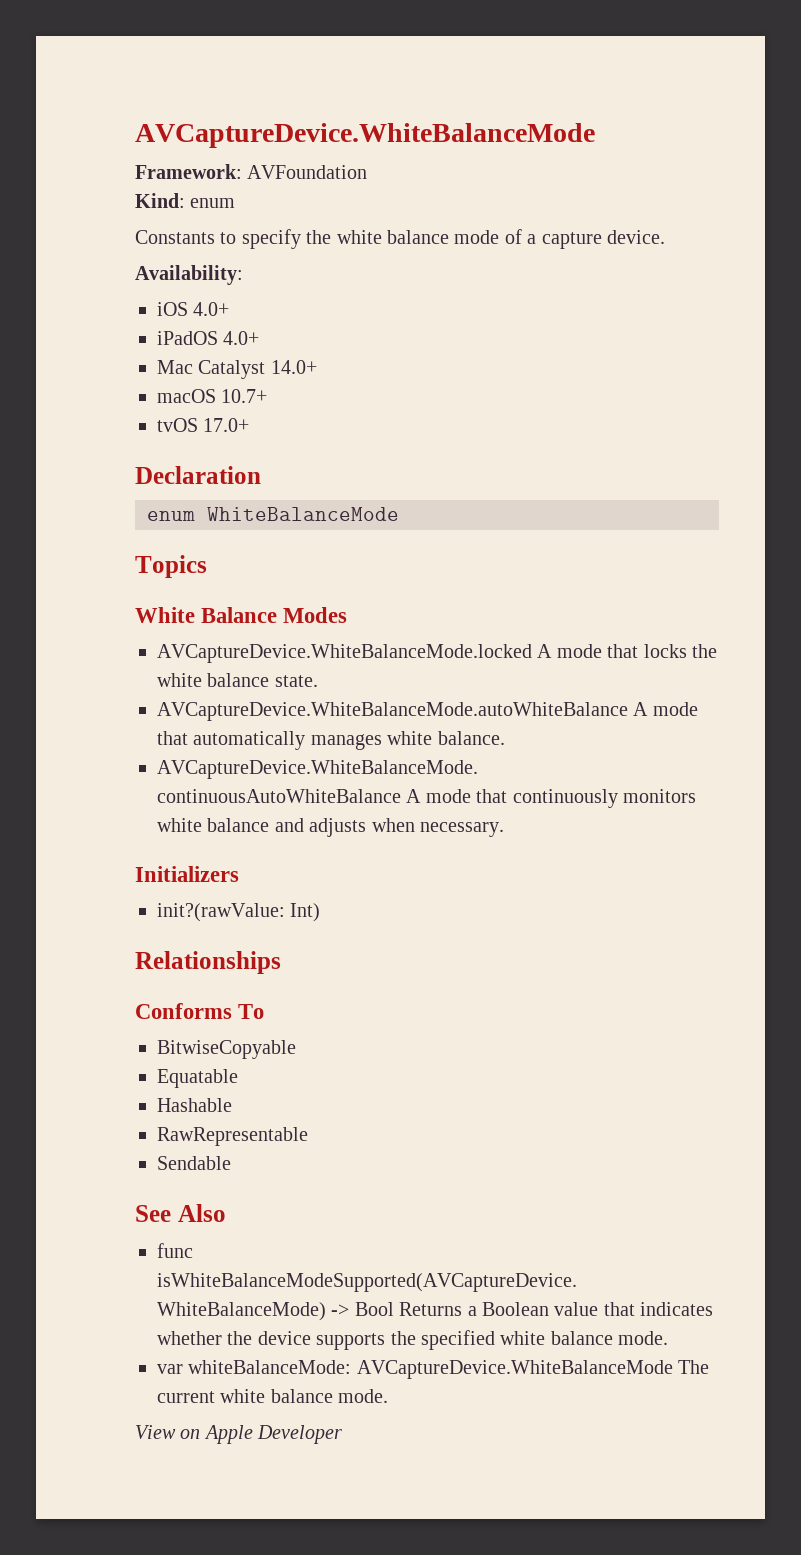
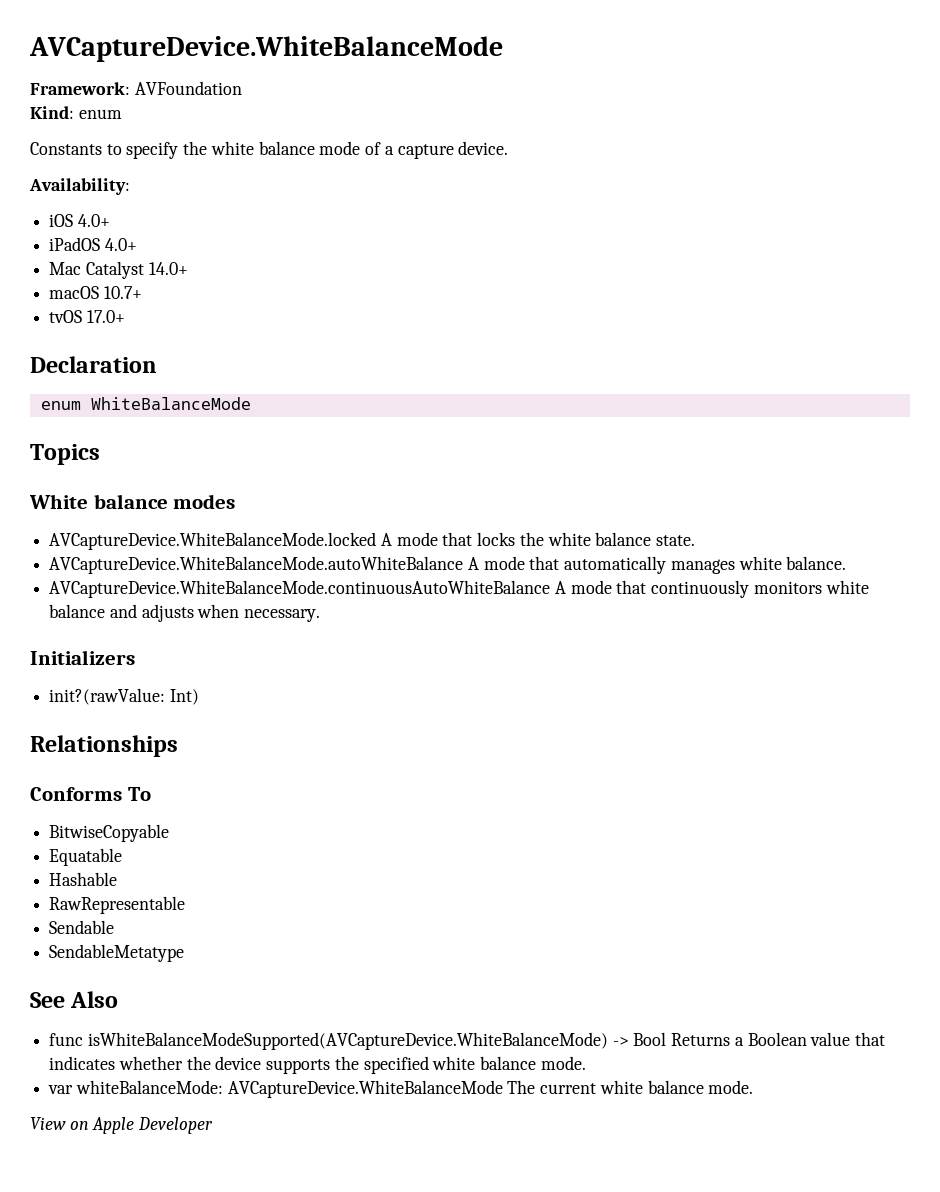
[201,607,348,623] Balance Modes -> [93,494,236,509] balance modes
(231, 1163) none -> [49,944,185,962] // SendableMetatype

